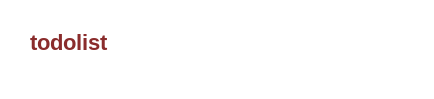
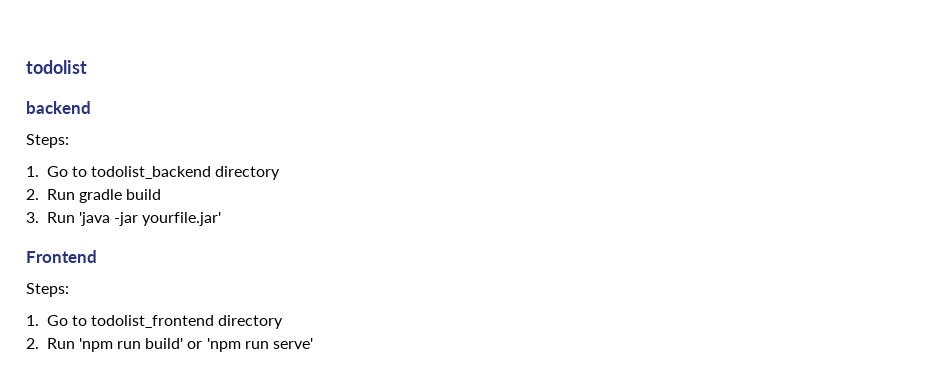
(108, 42) none -> [26,101,91,114] [26,134,69,148] [26,166,281,180] [26,189,162,203] [26,212,222,226] [26,250,97,263] [26,283,69,297] [26,315,284,329] [26,338,314,352] // backend // Steps: // 1. Go to todolist_backend directory // 2. Run gradle build // 3. Run 'java -jar yourfile.jar' // Frontend // Steps: // 1. Go to todolist_frontend directory // 2. Run 'npm run build' or 'npm run serve'

